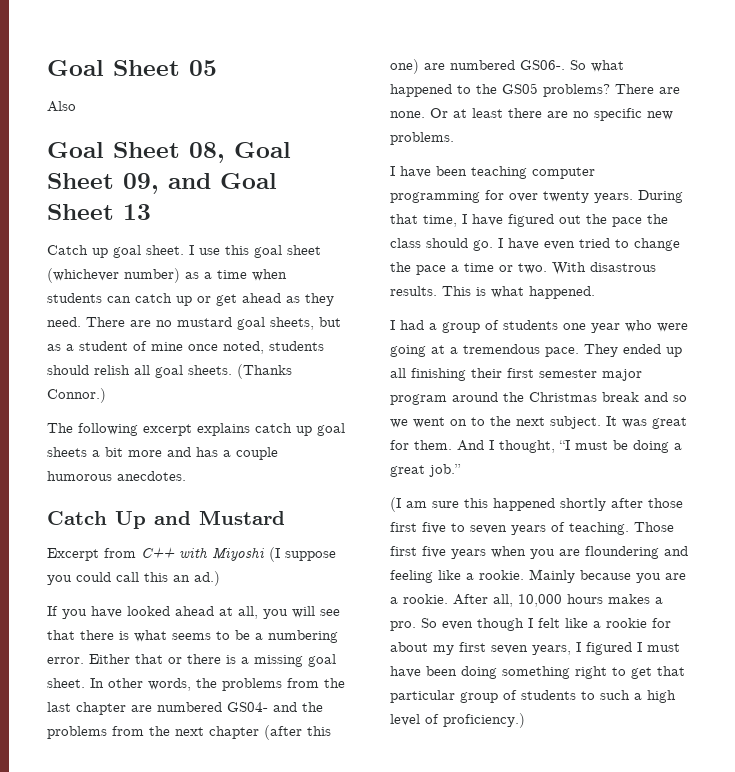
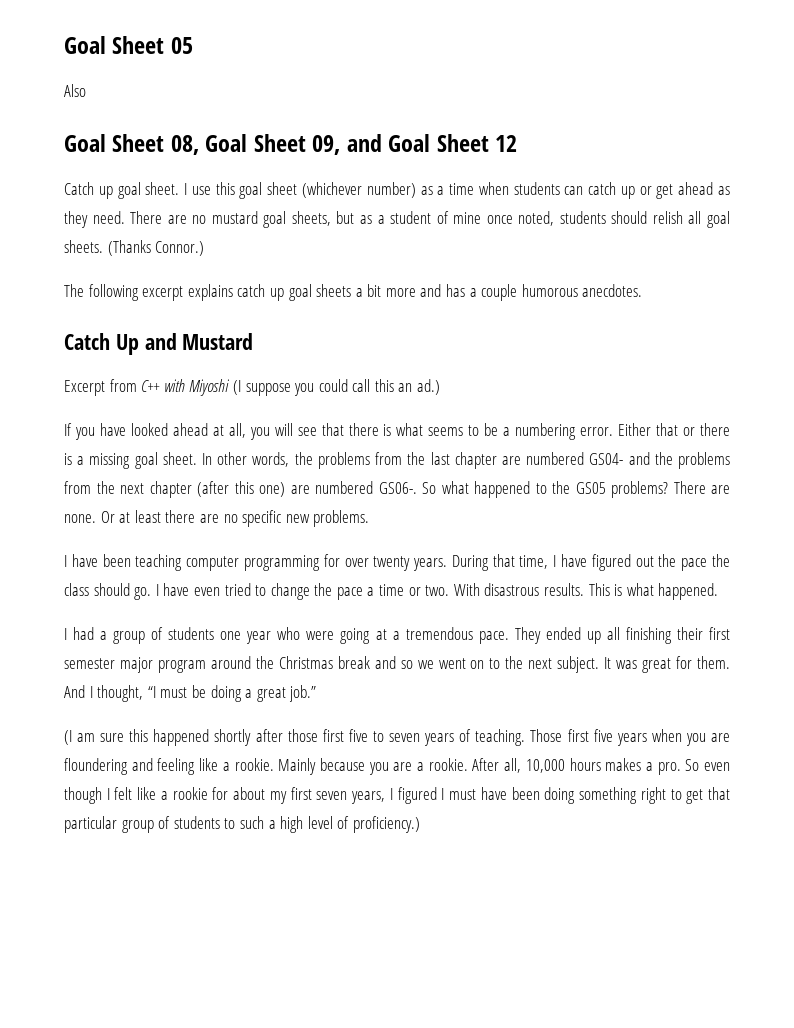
[123,204,151,220] 13 -> [495,135,518,152] 12

